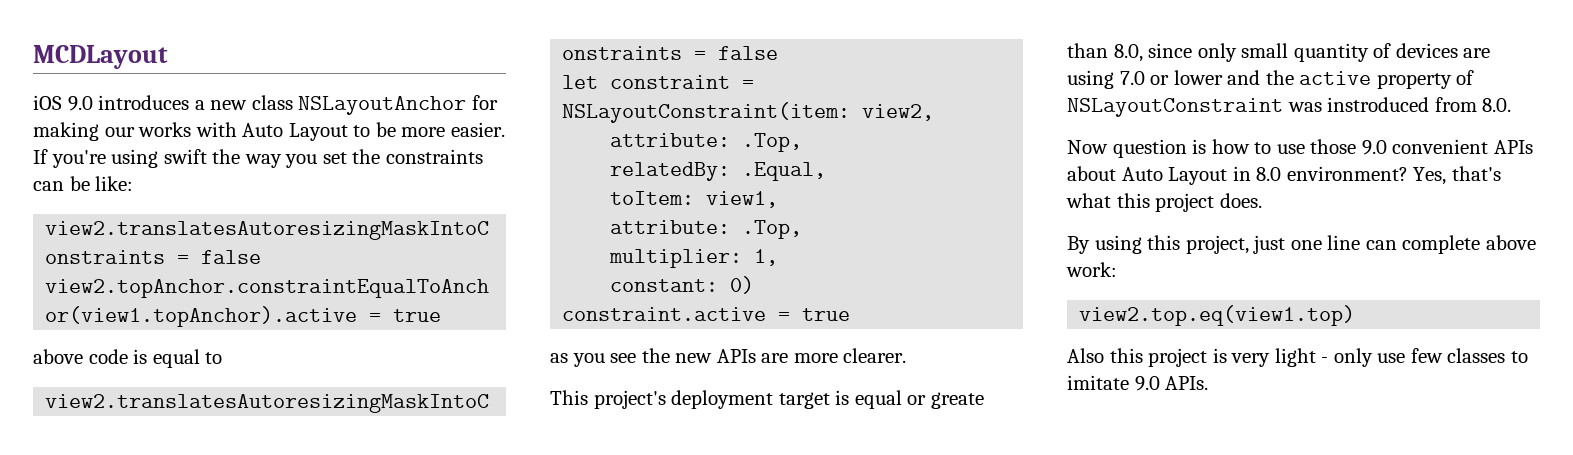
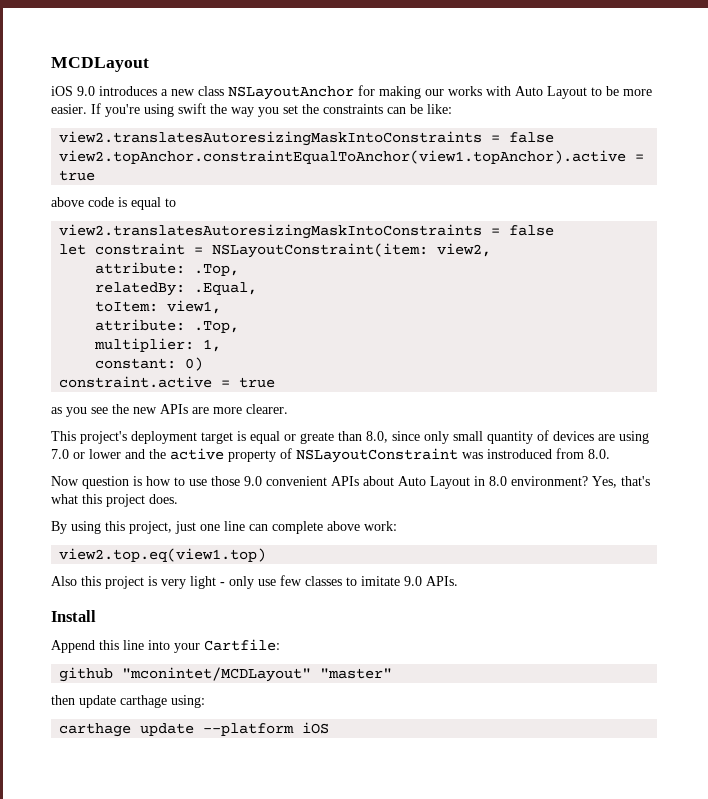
(1209, 383) none -> [51,610,96,622] [51,639,280,653] [59,667,393,682] [51,695,205,708] [59,722,330,737] // Install // Append this line into your Cartfile: // github "mconintet/MCDLayout" "master" // then update carthage using: // carthage update --platform iOS

